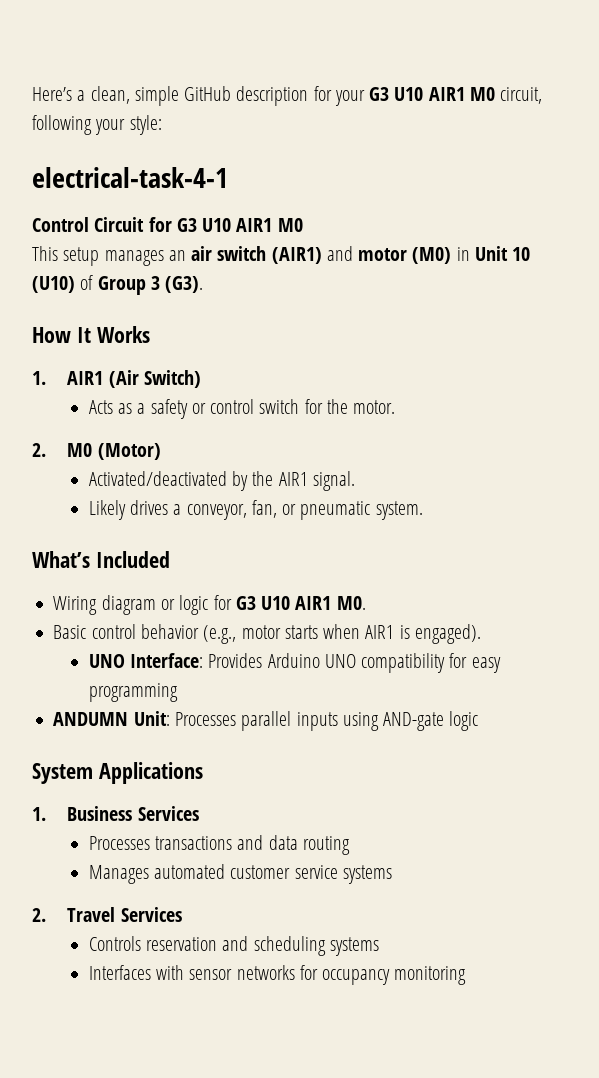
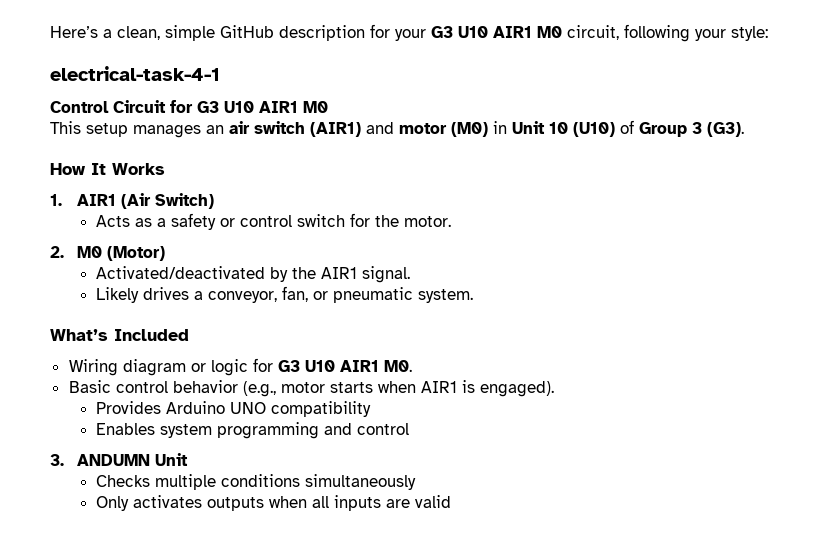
[88,653,203,668] UNO Interface: -> (554, 389) none
[449,653,501,673] for easy -> [95,423,212,438] // Enables system
[53,711,479,731] [32,762,203,784] [32,806,199,821] [88,835,350,855] [88,864,392,884] [32,907,182,922] [88,936,379,956] [88,965,467,985] // ANDUMN Unit: Processes parallel inputs using AND-gate logic // System Applications // 1. Business Services // Processes transactions and data routing // Manages automated customer service systems // 2. Travel Services // Controls reservation and scheduling systems // Interfaces with sensor networks for occupancy monitoring -> [323,423,409,435] [50,453,189,466] [95,474,416,490] [95,495,451,511] and control // 3. ANDUMN Unit // Checks multiple conditions simultaneously // Only activates outputs when all inputs are valid

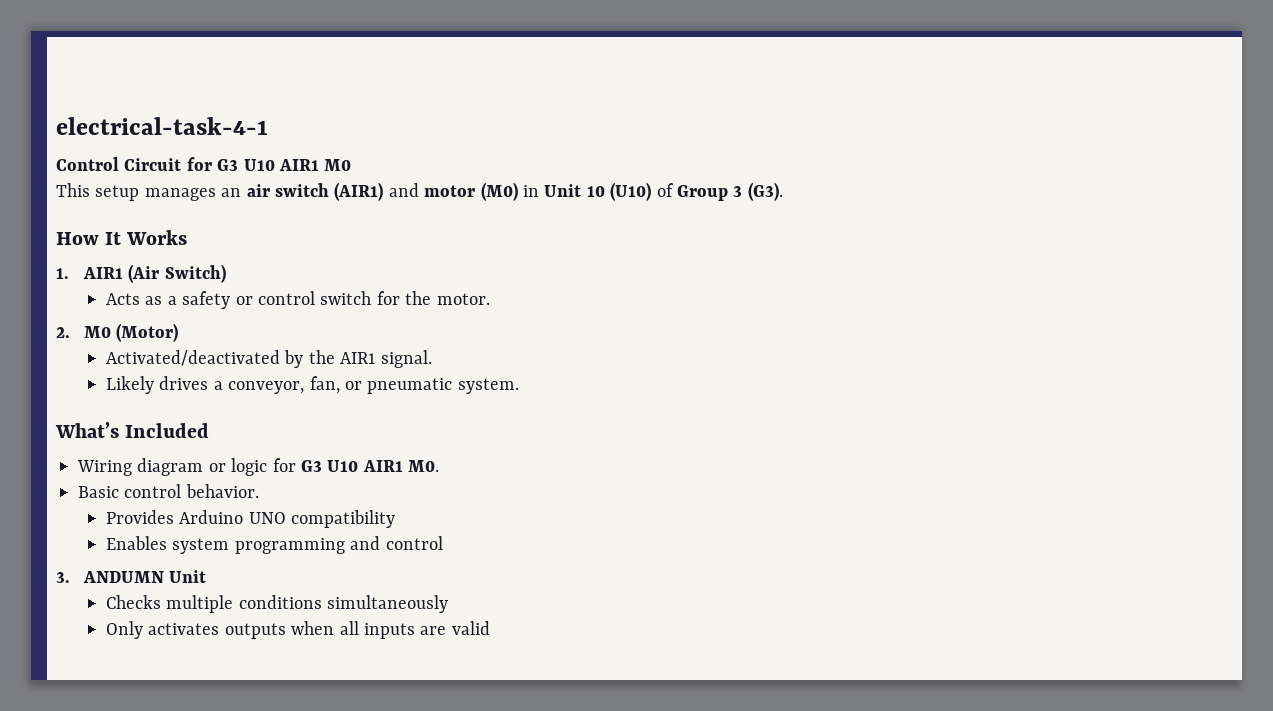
[50,24,768,42] Here’s a clean, simple GitHub description for your G3 U10 AIR1 M0 circuit, following your style: // -> (56, 126) none
[172,380,554,397] behavior (e.g., motor starts when AIR1 is engaged). -> [185,484,259,498] behavior.

